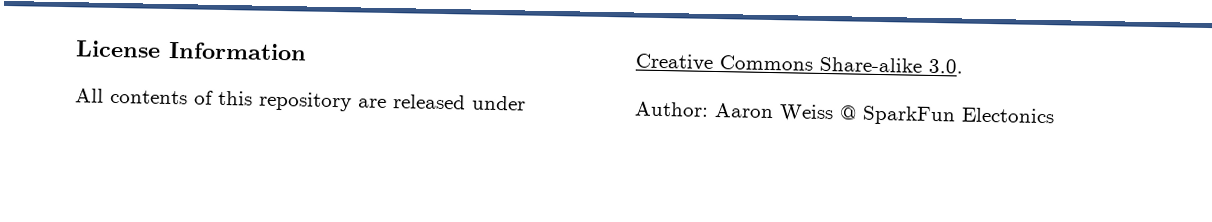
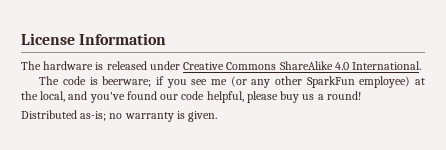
[75,88,526,112] [635,53,964,74] [634,101,1055,126] All contents of this repository are released under Creative Commons Share-alike 3.0. // Author: Aaron Weiss @ SparkFun Electonics -> [21,61,422,70] [39,76,425,88] [21,91,361,103] [21,110,218,122] The hardware is released under Creative Commons ShareAlike 4.0 International. // The code is beerware; if you see me (or any other SparkFun employee) at the local, and you've found our code helpful, please buy us a round! // Distributed as-is; no warranty is given.

